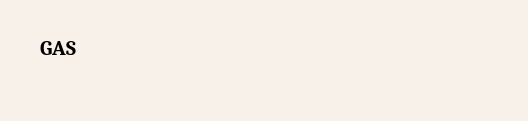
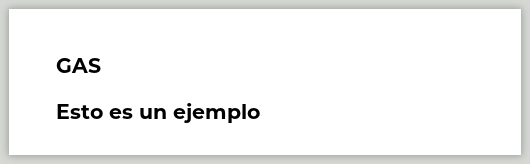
(76, 48) none -> [56,103,260,123] // Esto es un ejemplo

